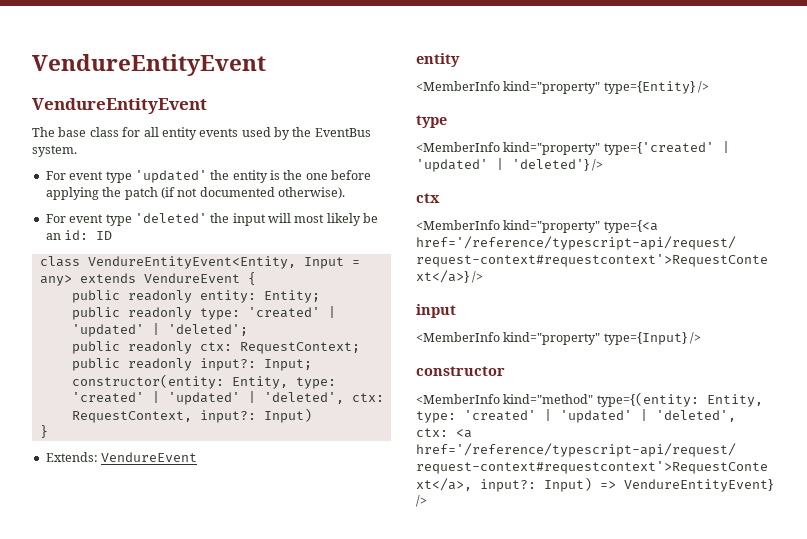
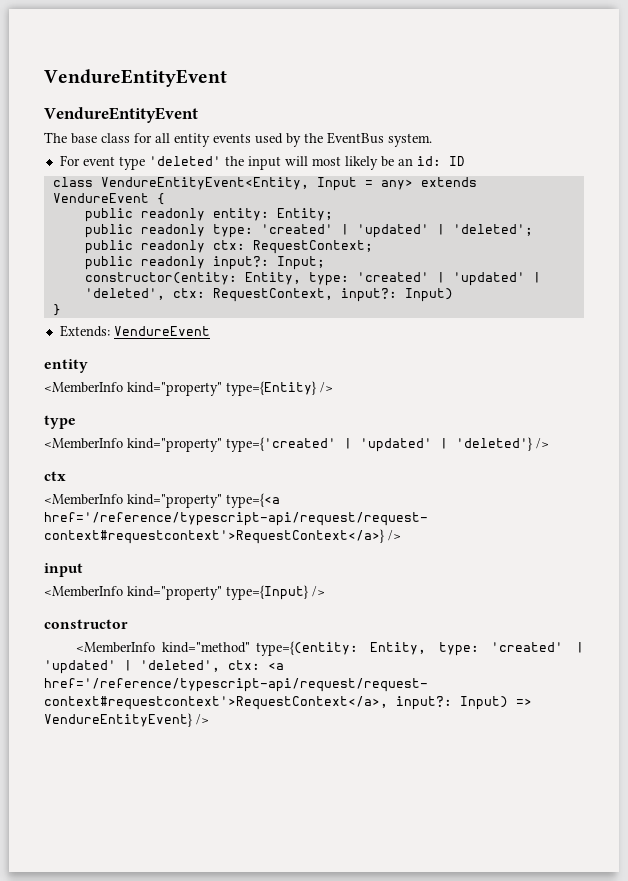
[45,170,372,183] [45,187,345,200] // For event type 'updated' the entity is the one before applying the patch (if not documented otherwise). -> (432, 140) none

